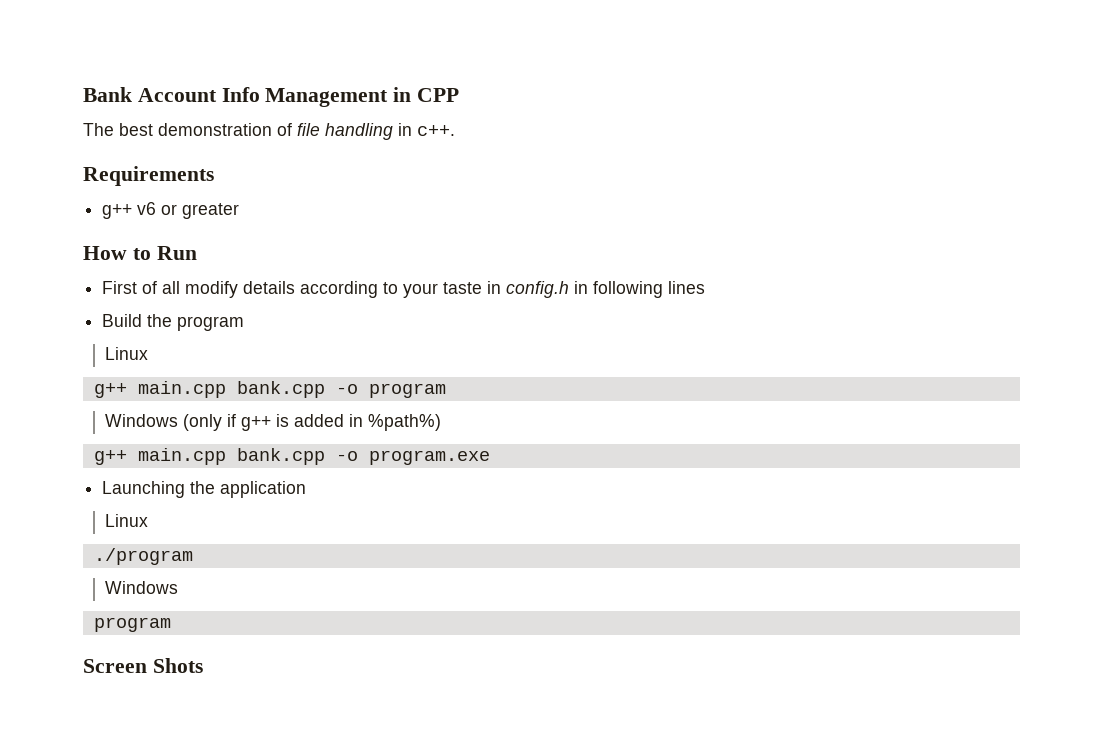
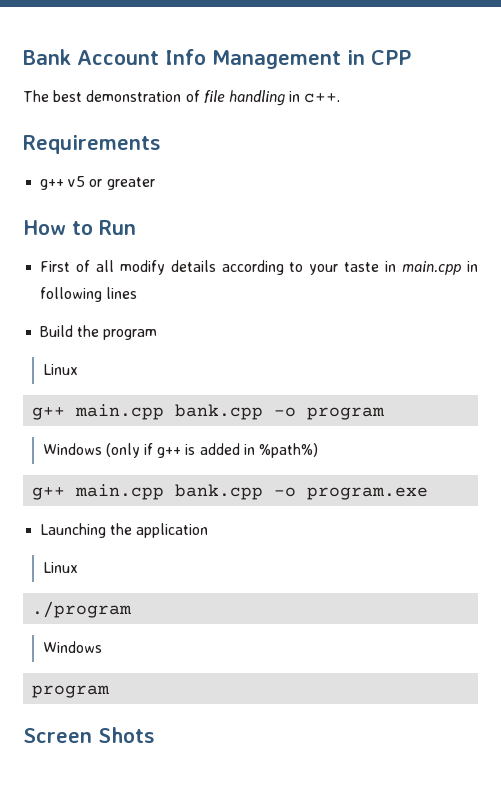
[137,202,157,215] v6 -> [68,176,86,187] v5
[506,281,570,298] config.h -> [402,261,462,275] main.cpp

